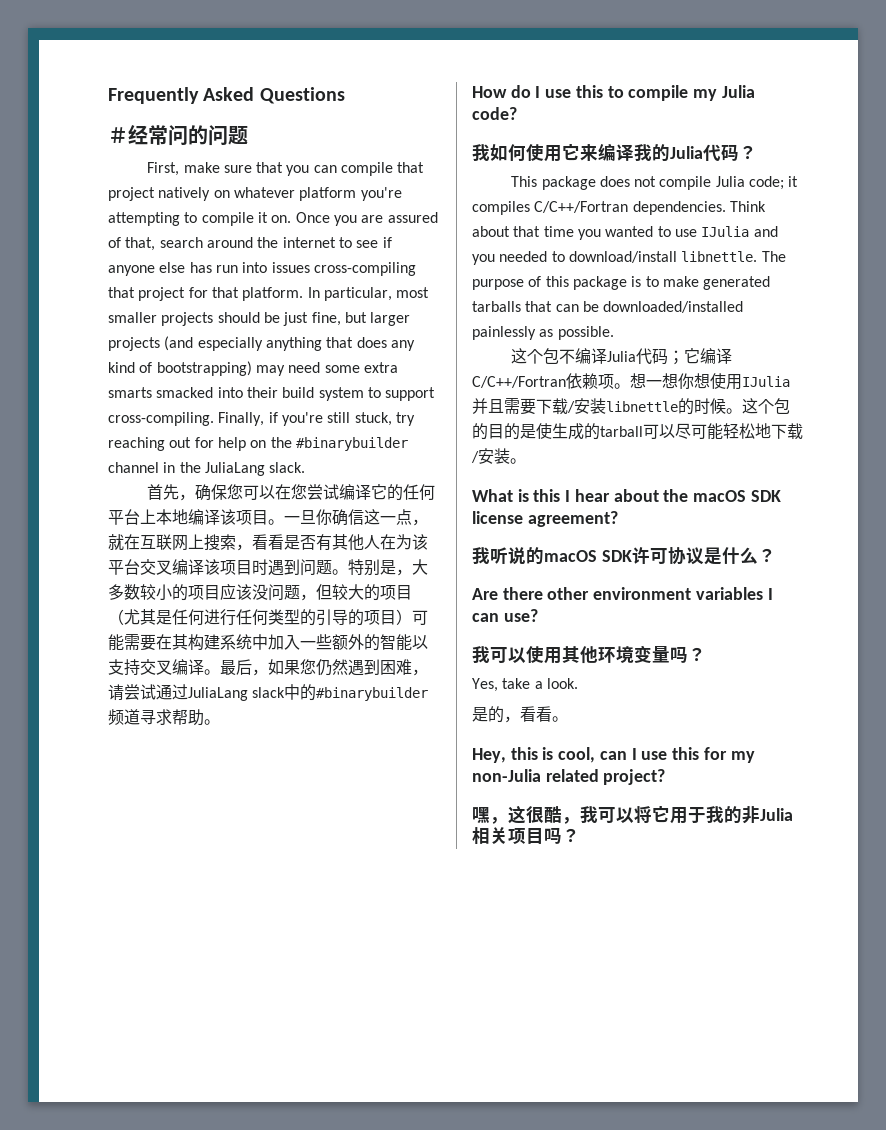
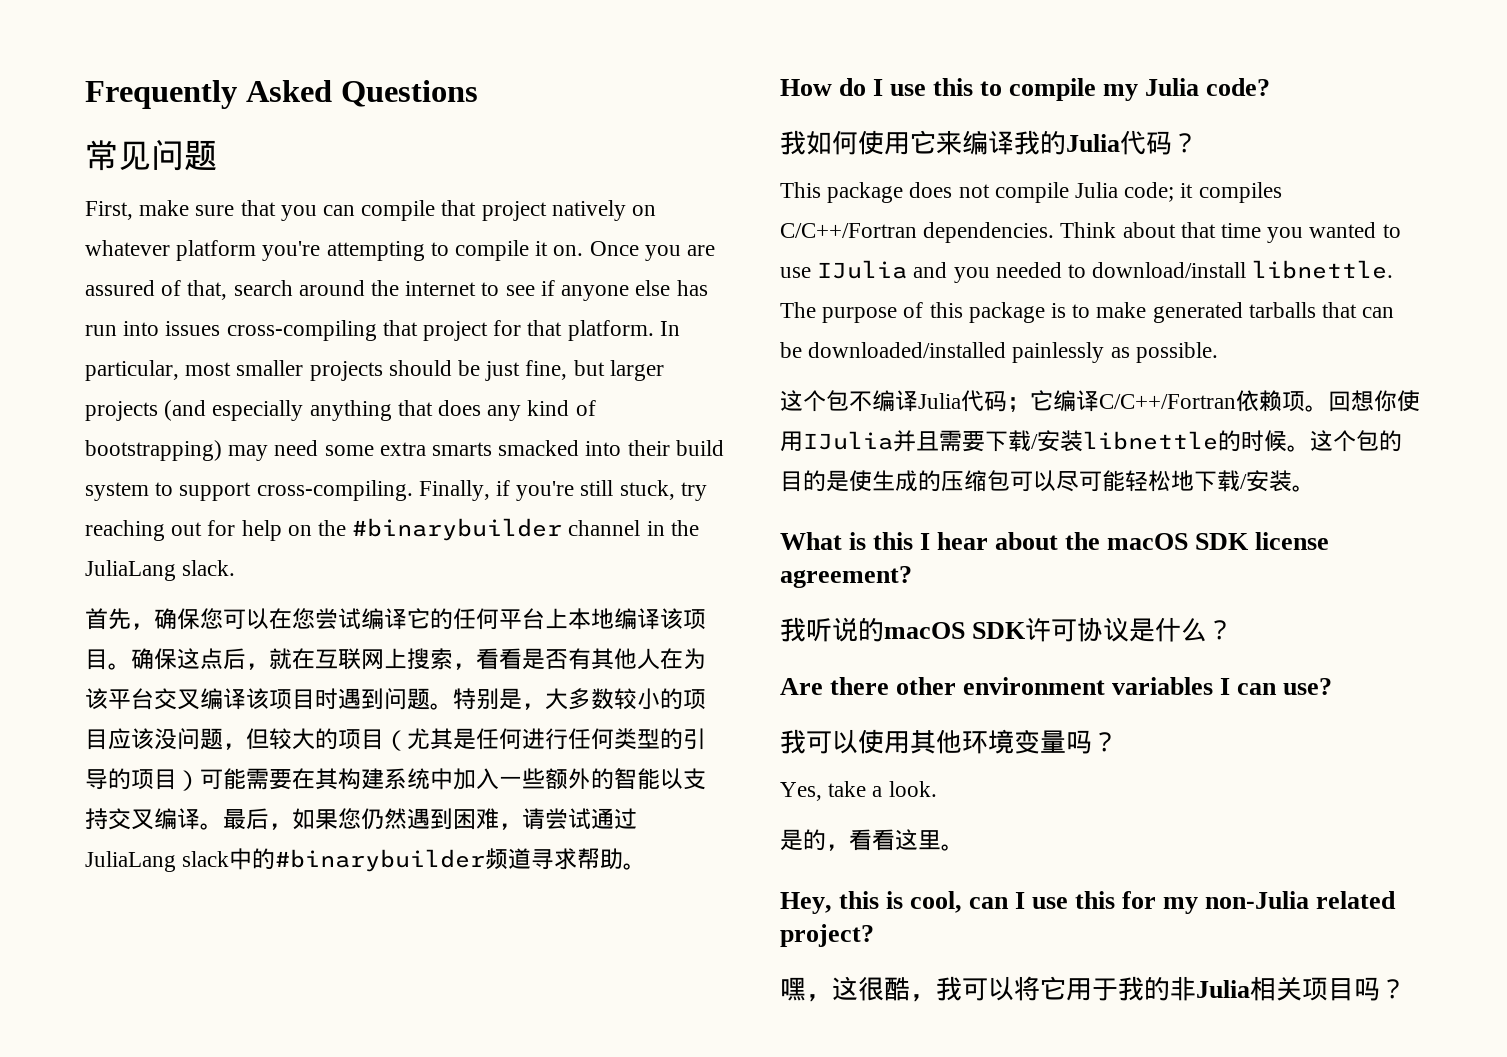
[108,125,208,146] ＃经常问的 -> [85,140,151,171] 常见
[284,509,412,526] 一旦你确信这一点 -> [131,648,246,670] 确保这点后
[630,373,710,389] 想一想你想 -> [1328,390,1397,412] 回想你
[600,426,643,437] tarball -> [941,470,1010,492] 压缩包
(552, 714) none -> [895,829,941,850] 这里

